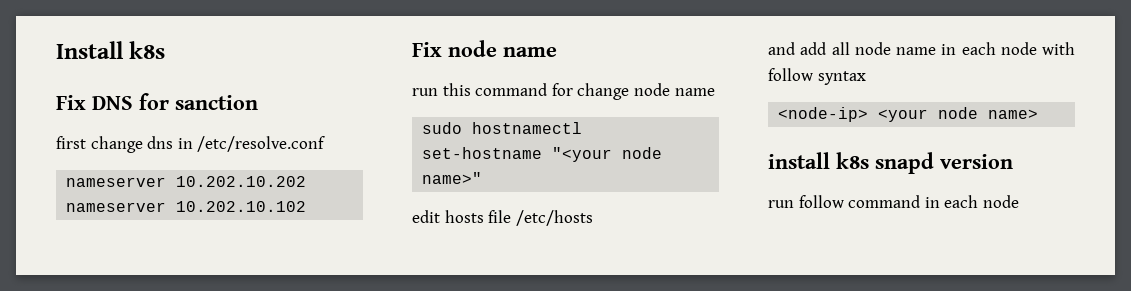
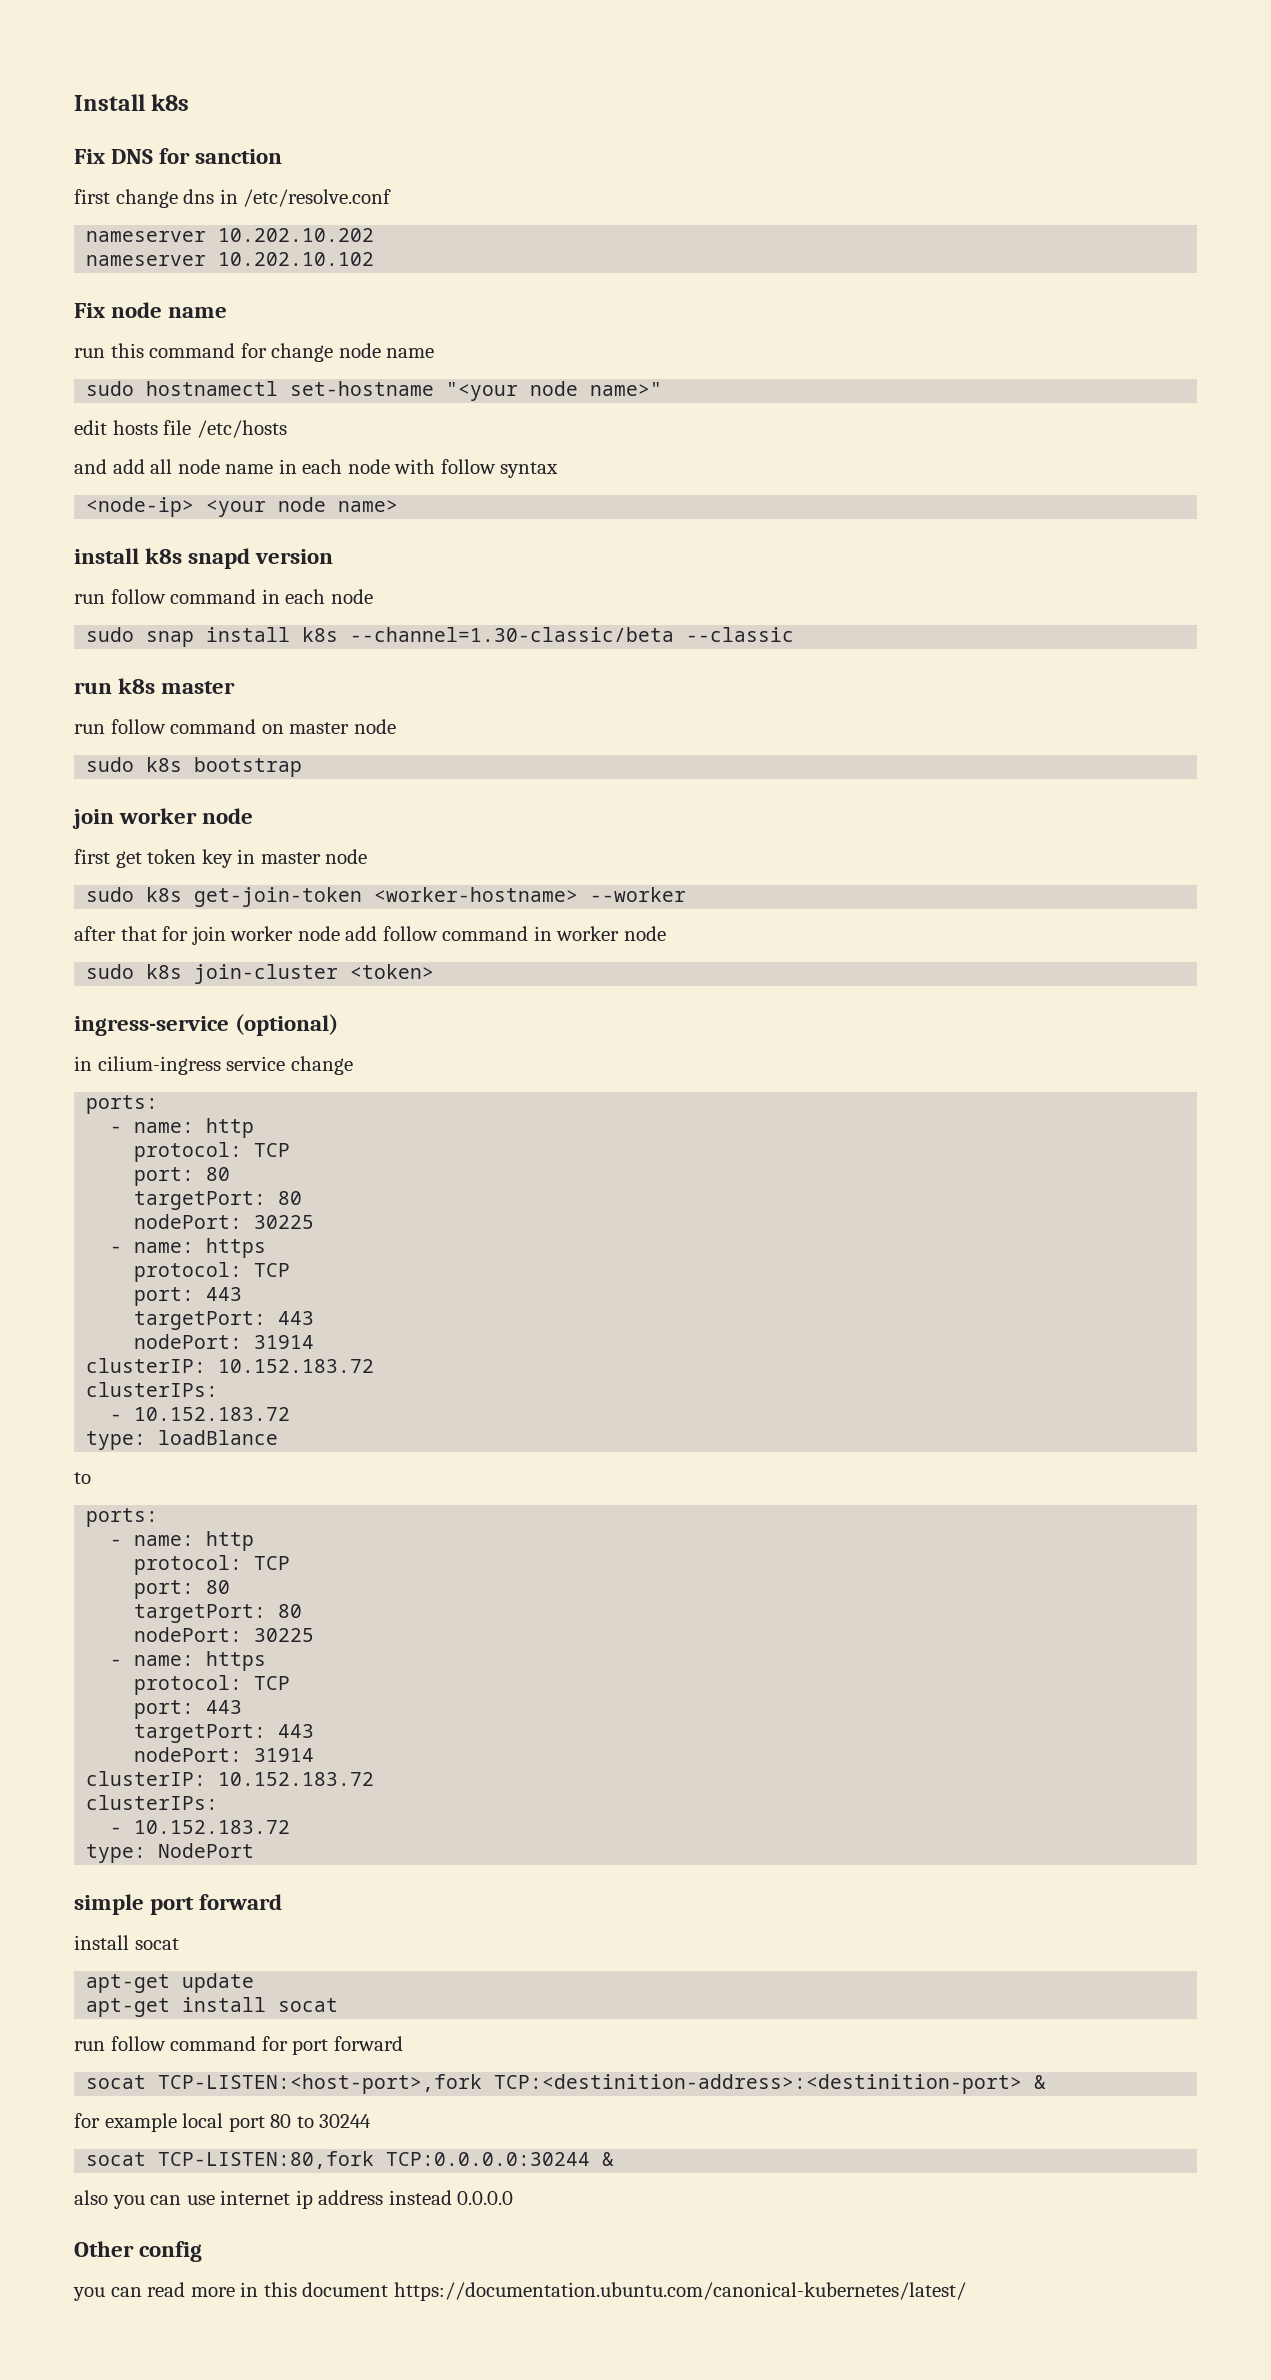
(1019, 201) none -> [86,627,795,647] [74,678,236,694] [74,719,396,734] [86,757,303,777] [72,808,254,829] [74,849,368,868] [86,887,687,907] [74,926,666,945] [86,964,435,984] [74,1014,339,1036] [74,1056,353,1075] [86,1095,159,1114] [110,1118,255,1138] [134,1142,291,1162] [134,1167,231,1186] [134,1191,303,1210] [134,1214,315,1229] [110,1238,267,1258] [134,1262,291,1282] [134,1287,243,1306] [134,1311,315,1330] [134,1334,315,1349] [86,1358,375,1373] [86,1382,219,1397] [110,1407,291,1421] [86,1430,279,1450] [74,1472,91,1484] [86,1508,159,1527] [110,1531,255,1551] [134,1555,291,1575] [134,1580,231,1599] [134,1604,303,1623] [134,1627,315,1642] [110,1651,267,1671] [134,1675,291,1695] [134,1700,243,1719] [134,1724,315,1743] [134,1747,315,1762] [86,1771,375,1786] [86,1795,219,1810] [110,1820,291,1834] [86,1843,255,1863] [74,1894,283,1915] [74,1935,179,1950] [86,1973,255,1993] [86,1997,339,2017] [74,2036,403,2055] [86,2074,1047,2094] [74,2113,372,2132] [86,2151,615,2169] [74,2190,514,2209] [74,2241,203,2262] [73,2282,966,2301] // sudo snap install k8s --channel=1.30-classic/beta --classic // run k8s master // run follow command on master node // sudo k8s bootstrap // join worker node // first get token key in master node // sudo k8s get-join-token <worker-hostname> --worker // after that for join worker node add follow command in worker node // sudo k8s join-cluster <token> // ingress-service (optional) // in cilium-ingress service change // ports: // - name: http // protocol: TCP // port: 80 // targetPort: 80 // nodePort: 30225 // - name: https // protocol: TCP // port: 443 // targetPort: 443 // nodePort: 31914 // clusterIP: 10.152.183.72 // clusterIPs: // - 10.152.183.72 // type: loadBlance // to // ports: // - name: http // protocol: TCP // port: 80 // targetPort: 80 // nodePort: 30225 // - name: https // protocol: TCP // port: 443 // targetPort: 443 // nodePort: 31914 // clusterIP: 10.152.183.72 // clusterIPs: // - 10.152.183.72 // type: NodePort // simple port forward // install socat // apt-get update // apt-get install socat // run follow command for port forward // socat TCP-LISTEN:<host-port>,fork TCP:<destinition-address>:<destinition-port> & // for example local port 80 to 30244 // socat TCP-LISTEN:80,fork TCP:0.0.0.0:30244 & // also you can use internet ip address instead 0.0.0.0 // Other config // you can read more in this document https://documentation.ubuntu.com/canonical-kubernetes/latest/

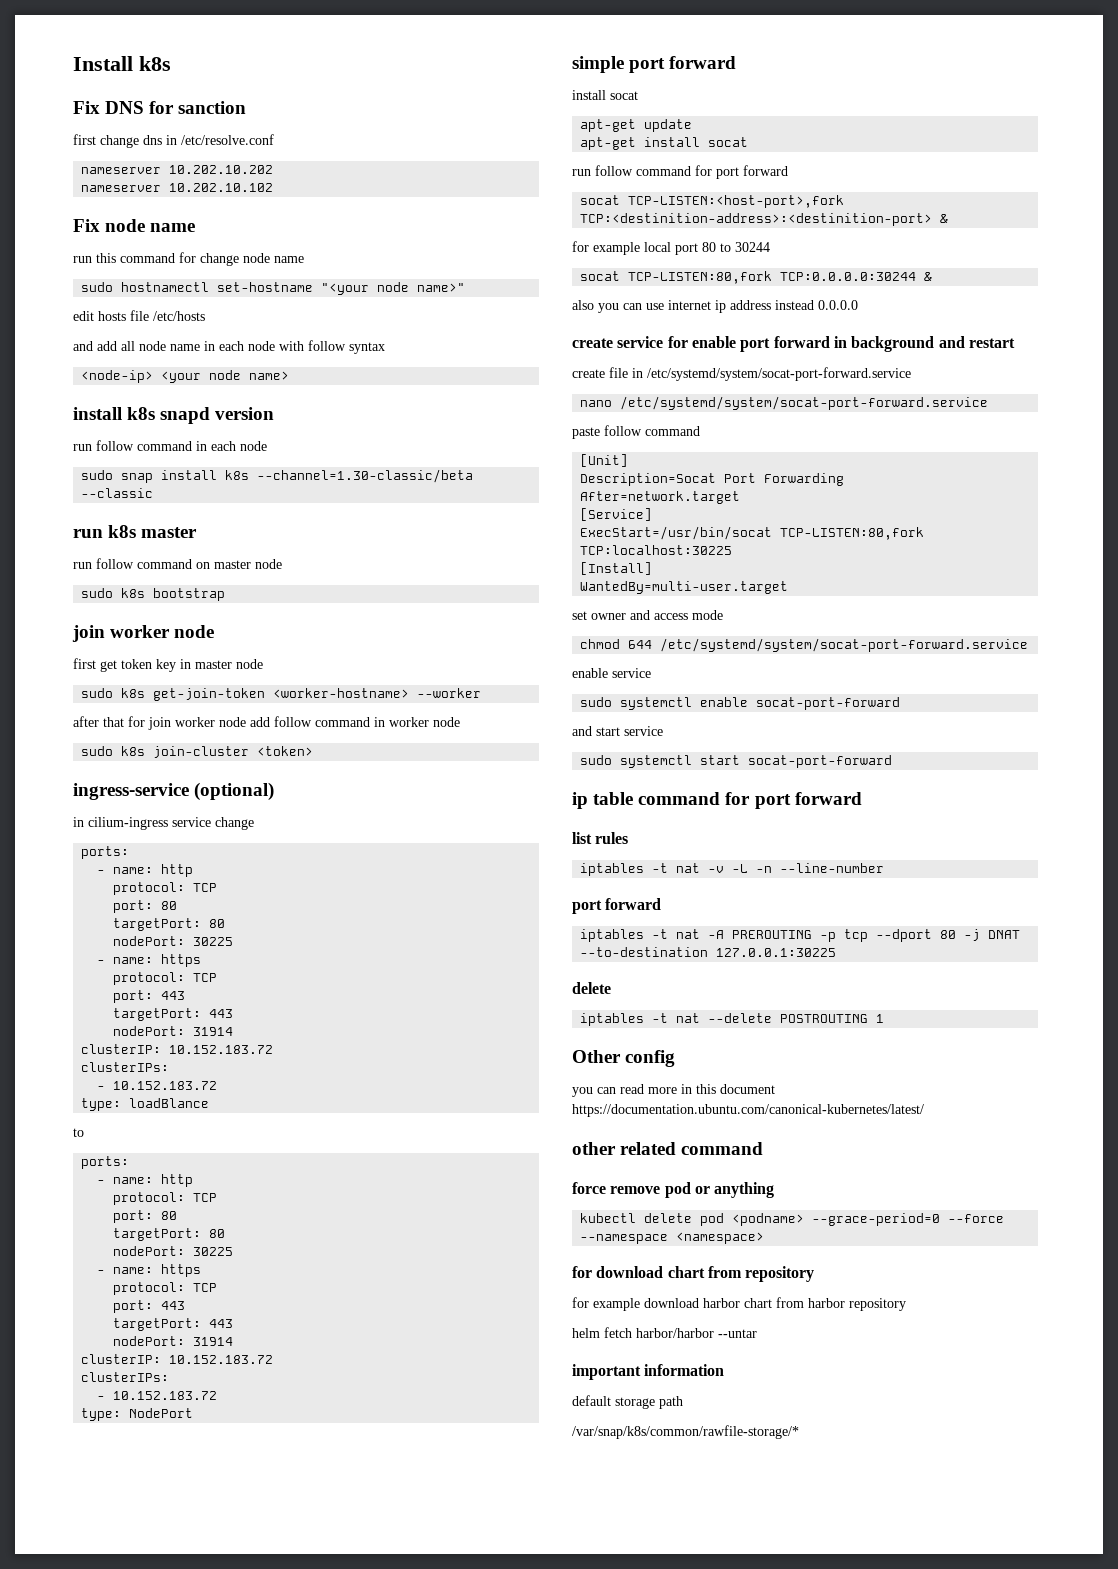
(514, 2198) none -> [572,336,1015,352] [572,367,911,381] [580,396,989,410] [572,425,700,439] [580,454,629,467] [580,473,845,486] [580,491,741,504] [580,508,653,521] [580,526,925,540] [580,545,733,555] [580,562,653,575] [580,581,789,594] [572,610,723,620] [580,638,1029,652] [572,668,651,678] [580,697,901,710] [572,726,663,736] [580,755,893,768] [572,792,862,809] [572,832,629,844] [580,863,885,876] [572,898,662,914] [580,929,1021,942] [580,947,837,957] [572,982,611,994] [580,1013,885,1026] // create service for enable port forward in background and restart // create file in /etc/systemd/system/socat-port-forward.service // nano /etc/systemd/system/socat-port-forward.service // paste follow command // [Unit] // Description=Socat Port Forwarding // After=network.target // [Service] // ExecStart=/usr/bin/socat TCP-LISTEN:80,fork TCP:localhost:30225 // [Install] // WantedBy=multi-user.target // set owner and access mode // chmod 644 /etc/systemd/system/socat-port-forward.service // enable service // sudo systemctl enable socat-port-forward // and start service // sudo systemctl start socat-port-forward // ip table command for port forward // list rules // iptables -t nat -v -L -n --line-number // port forward // iptables -t nat -A PREROUTING -p tcp --dport 80 -j DNAT --to-destination 127.0.0.1:30225 // delete // iptables -t nat --delete POSTROUTING 1
(966, 2291) none -> [572,1142,764,1155] [572,1182,775,1198] [580,1213,1005,1226] [580,1232,765,1244] [572,1266,815,1282] [572,1297,906,1311] [572,1327,757,1338] [572,1364,725,1380] [572,1395,683,1409] [572,1425,799,1439] // other related command // force remove pod or anything // kubectl delete pod <podname> --grace-period=0 --force --namespace <namespace> // for download chart from repository // for example download harbor chart from harbor repository // helm fetch harbor/harbor --untar // important information // default storage path // /var/snap/k8s/common/rawfile-storage/*

